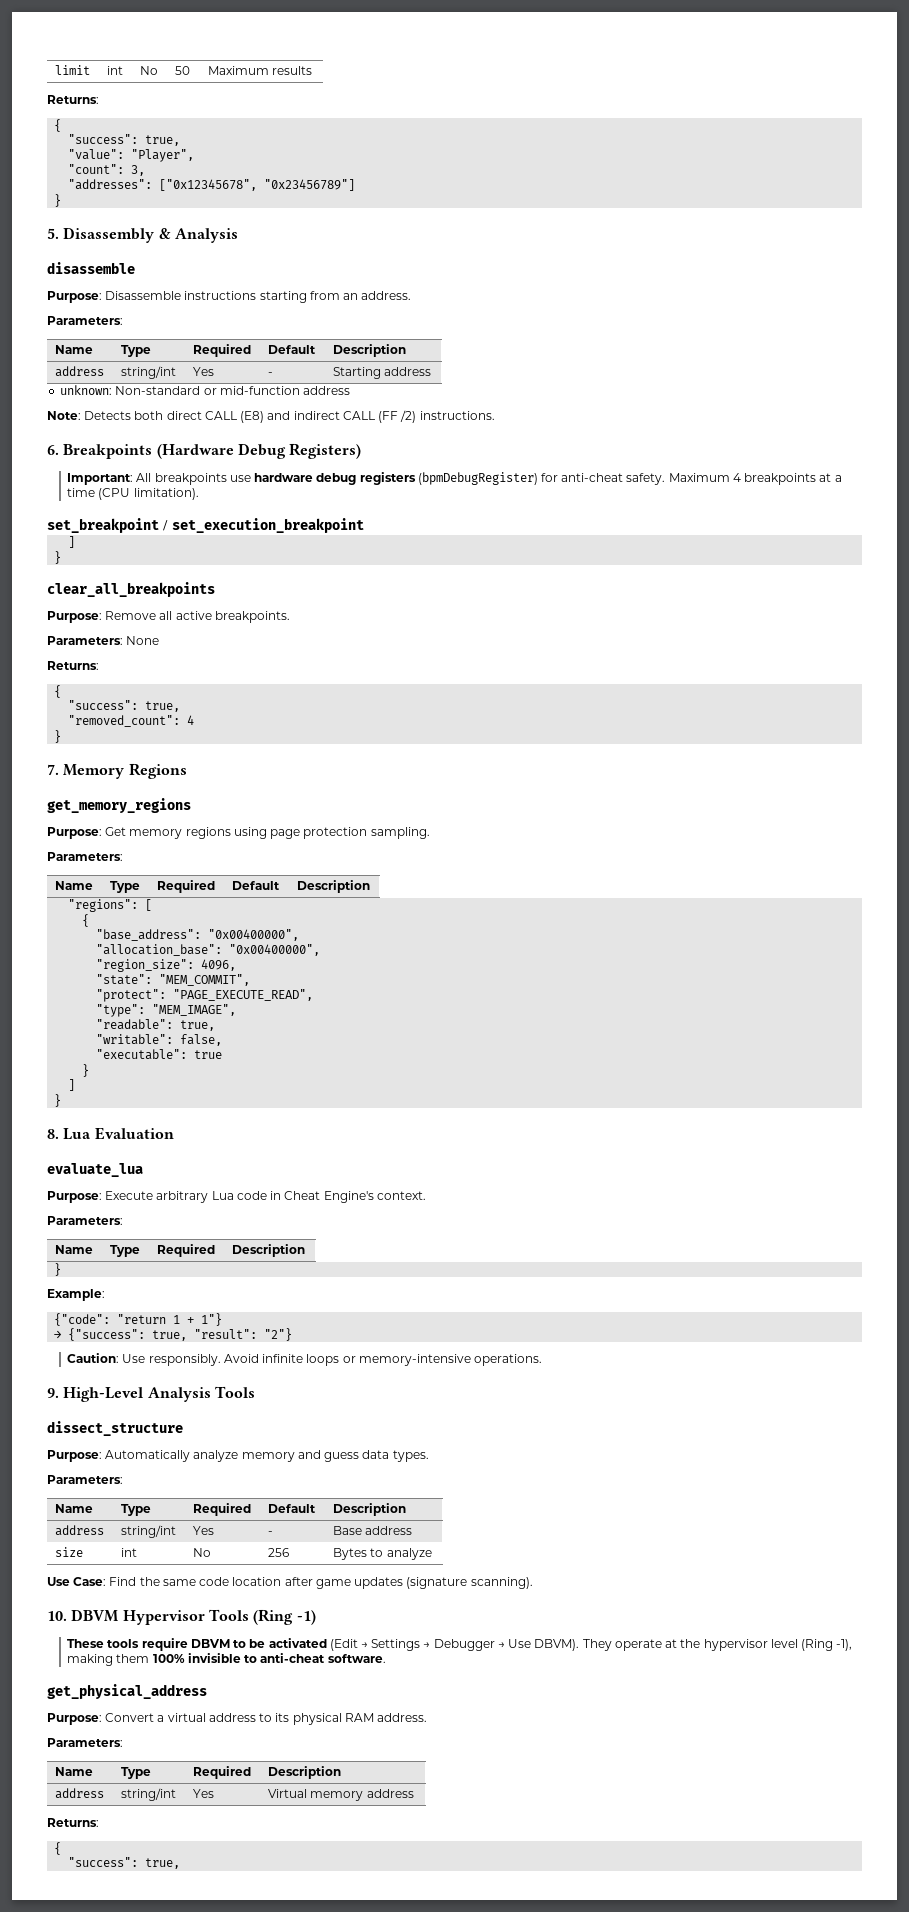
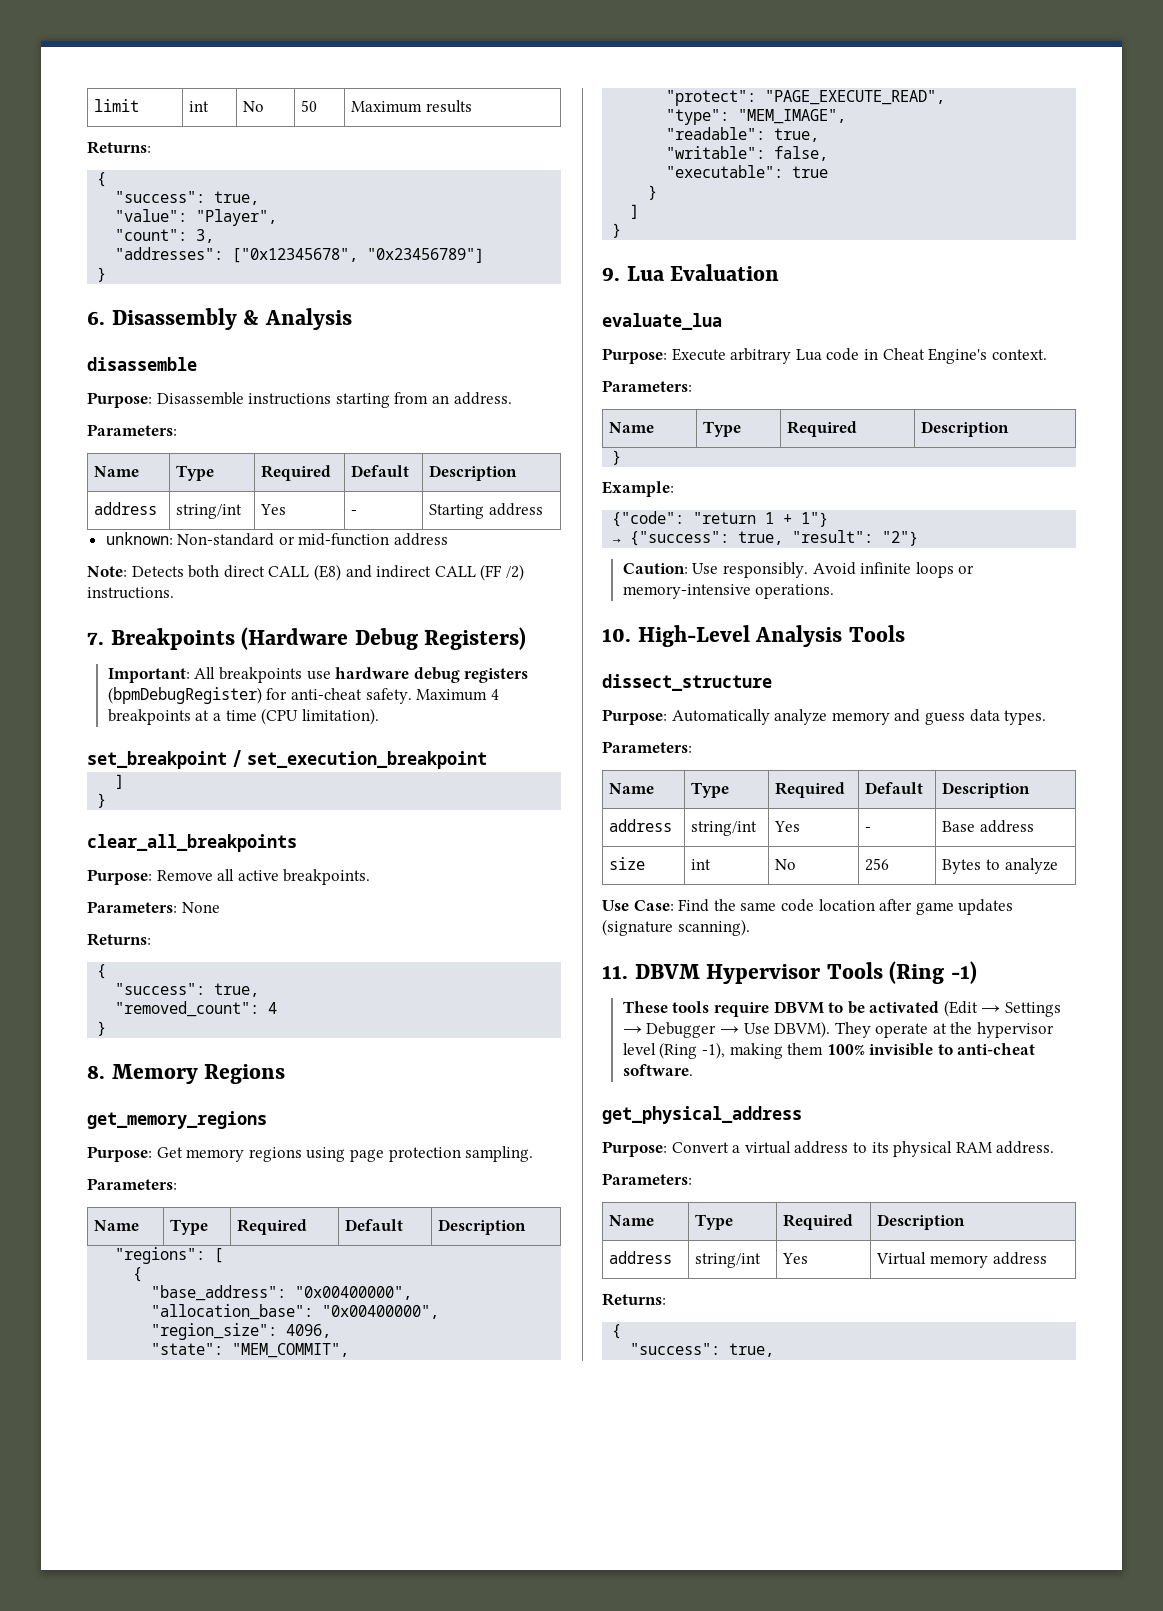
[47,228,59,239] 5. -> [87,311,105,325] 6.
[47,445,59,455] 6. -> [87,632,104,645] 7.
[47,764,59,775] 7. -> [87,1065,105,1079] 8.
[47,1129,59,1139] 8. -> [602,267,620,281] 9.
[47,1388,59,1398] 9. -> [602,628,631,642] 10.
[47,1611,67,1621] 10. -> [602,966,628,979] 11.

